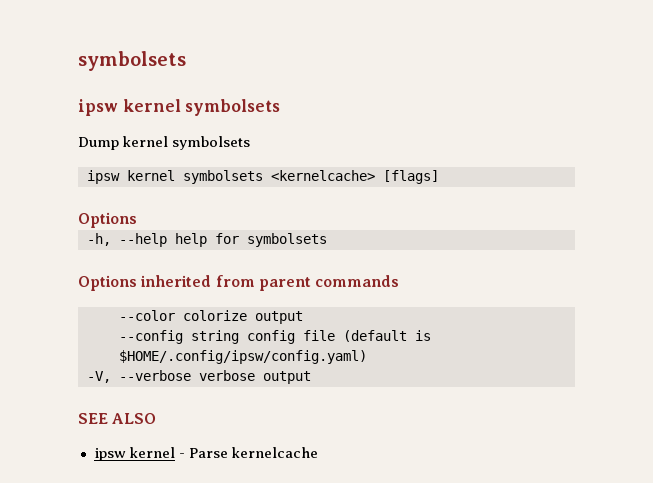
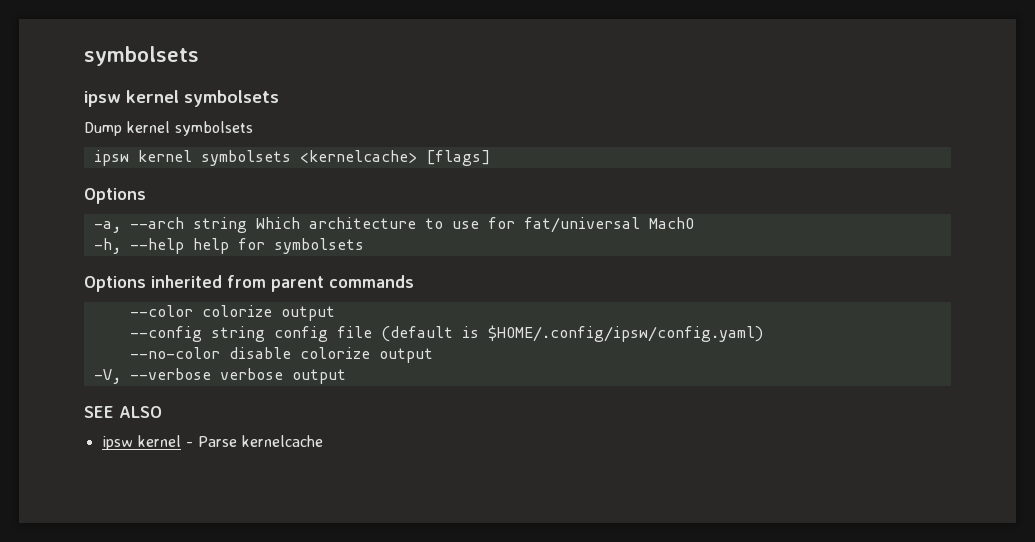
(137, 220) none -> [93,217,694,233] // -a, --arch string Which architecture to use for fat/universal MachO
(367, 357) none -> [129,347,433,363] // --no-color disable colorize output

